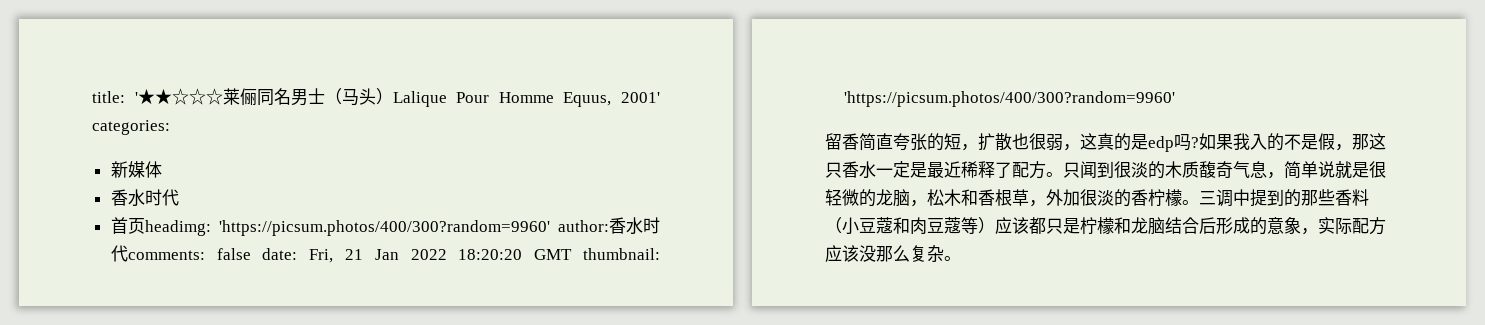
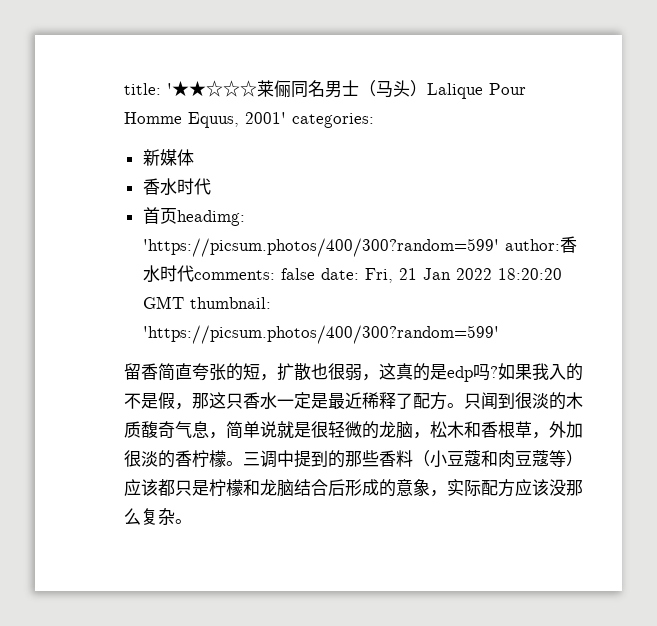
[218,220,550,236] 'https://picsum.photos/400/300?random=9960' -> [142,238,499,257] 'https://picsum.photos/400/300?random=599'
[843,91,1175,107] 'https://picsum.photos/400/300?random=9960' -> [142,325,499,344] 'https://picsum.photos/400/300?random=599'

